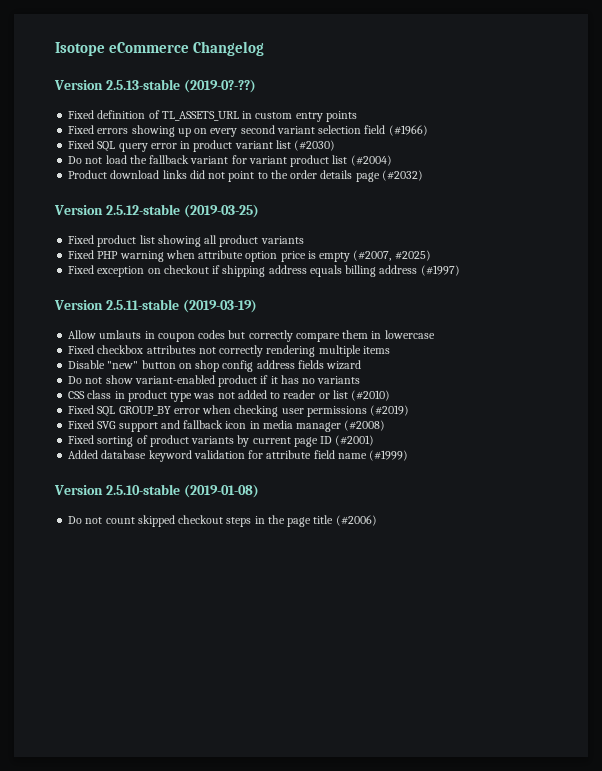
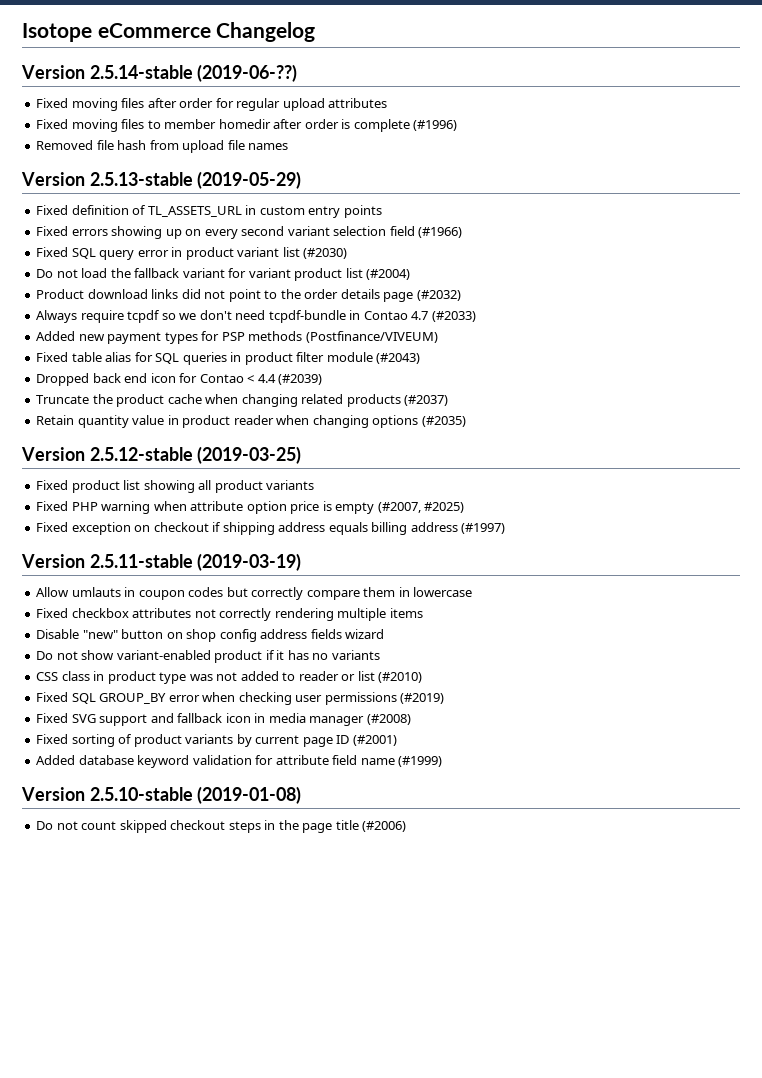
(265, 48) none -> [21,64,298,82] [36,98,388,111] [36,119,458,132] [36,140,289,153] // Version 2.5.14-stable (2019-06-??) // Fixed moving files after order for regular upload attributes // Fixed moving files to member homedir after order is complete (#1996) // Removed file hash from upload file names
[183,79,256,93] (2019-0?-??) -> [197,171,302,189] (2019-05-29)
(423, 175) none -> [36,310,476,323] [36,331,438,344] [36,352,421,365] [36,373,323,386] [36,394,449,407] [36,415,466,428] // Always require tcpdf so we don't need tcpdf-bundle in Contao 4.7 (#2033) // Added new payment types for PSP methods (Postfinance/VIVEUM) // Fixed table alias for SQL queries in product filter module (#2043) // Dropped back end icon for Contao < 4.4 (#2039) // Truncate the product cache when changing related products (#2037) // Retain quantity value in product reader when changing options (#2035)

